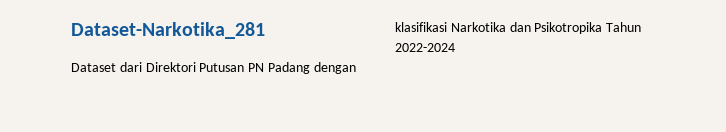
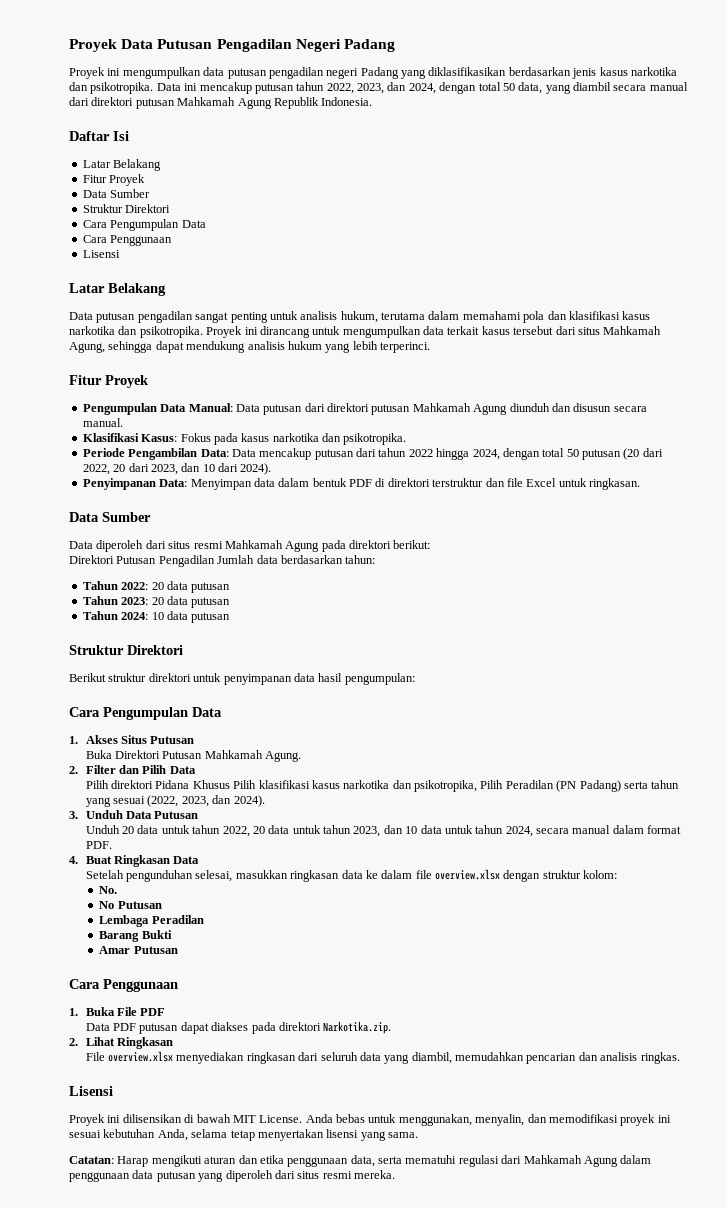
[71,22,265,39] [71,62,356,74] [395,22,642,34] [395,43,455,52] Dataset-Narkotika_281 // Dataset dari Direktori Putusan PN Padang dengan klasifikasi Narkotika dan Psikotropika Tahun 2022-2024 -> [69,39,395,52] [69,67,677,79] [69,82,688,94] [69,97,373,109] [69,131,129,141] [82,159,162,171] [82,174,146,186] [82,189,151,198] [82,204,171,213] [82,219,206,231] [82,235,173,246] [82,250,120,258] [69,283,166,296] [69,311,651,323] [69,326,662,338] [69,341,430,353] [69,375,149,388] [82,403,647,415] [82,418,123,427] [82,433,407,445] [82,448,663,460] [82,463,272,475] [82,478,640,490] [69,512,151,522] [69,540,431,552] [69,555,376,567] [82,581,231,593] [82,596,231,608] [82,611,231,623] [69,645,183,655] [69,673,415,685] [69,707,222,720] [69,735,195,744] [85,750,302,762] [69,765,196,774] [85,780,680,792] [85,795,265,807] [69,810,199,819] [85,825,682,837] [85,841,112,849] [69,855,200,867] [85,869,618,882] [99,886,118,894] [99,901,162,909] [99,915,204,927] [99,930,172,942] [99,946,178,954] [69,979,178,992] [69,1007,166,1016] [85,1021,392,1034] [69,1037,173,1049] [85,1051,680,1064] [69,1086,113,1096] [69,1114,671,1126] [69,1129,418,1141] [69,1155,652,1167] [69,1170,395,1182] Proyek Data Putusan Pengadilan Negeri Padang // Proyek ini mengumpulkan data putusan pengadilan negeri Padang yang diklasifikasikan berdasarkan jenis kasus narkotika dan psikotropika. Data ini mencakup putusan tahun 2022, 2023, dan 2024, dengan total 50 data, yang diambil secara manual dari direktori putusan Mahkamah Agung Republik Indonesia. // Daftar Isi // Latar Belakang // Fitur Proyek // Data Sumber // Struktur Direktori // Cara Pengumpulan Data // Cara Penggunaan // Lisensi // Latar Belakang // Data putusan pengadilan sangat penting untuk analisis hukum, terutama dalam memahami pola dan klasifikasi kasus narkotika dan psikotropika. Proyek ini dirancang untuk mengumpulkan data terkait kasus tersebut dari situs Mahkamah Agung, sehingga dapat mendukung analisis hukum yang lebih terperinci. // Fitur Proyek // Pengumpulan Data Manual: Data putusan dari direktori putusan Mahkamah Agung diunduh dan disusun secara manual. // Klasifikasi Kasus: Fokus pada kasus narkotika dan psikotropika. // Periode Pengambilan Data: Data mencakup putusan dari tahun 2022 hingga 2024, dengan total 50 putusan (20 dari 2022, 20 dari 2023, dan 10 dari 2024). // Penyimpanan Data: Menyimpan data dalam bentuk PDF di direktori terstruktur dan file Excel untuk ringkasan. // Data Sumber // Data diperoleh dari situs resmi Mahkamah Agung pada direktori berikut: // Direktori Putusan Pengadilan Jumlah data berdasarkan tahun: // Tahun 2022: 20 data putusan // Tahun 2023: 20 data putusan // Tahun 2024: 10 data putusan // Struktur Direktori // Berikut struktur direktori untuk penyimpanan data hasil pengumpulan: // Cara Pengumpulan Data // 1. Akses Situs Putusan // Buka Direktori Putusan Mahkamah Agung. // 2. Filter dan Pilih Data // Pilih direktori Pidana Khusus Pilih klasifikasi kasus narkotika dan psikotropika, Pilih Peradilan (PN Padang) serta tahun yang sesuai (2022, 2023, dan 2024). // 3. Unduh Data Putusan // Unduh 20 data untuk tahun 2022, 20 data untuk tahun 2023, dan 10 data untuk tahun 2024, secara manual dalam format PDF. // 4. Buat Ringkasan Data // Setelah pengunduhan selesai, masukkan ringkasan data ke dalam file overview.xlsx dengan struktur kolom: // No. // No Putusan // Lembaga Peradilan // Barang Bukti // Amar Putusan // Cara Penggunaan // 1. Buka File PDF // Data PDF putusan dapat diakses pada direktori Narkotika.zip. // 2. Lihat Ringkasan // File overview.xlsx menyediakan ringkasan dari seluruh data yang diambil, memudahkan pencarian dan analisis ringkas. // Lisensi // Proyek ini dilisensikan di bawah MIT License. Anda bebas untuk menggunakan, menyalin, dan memodifikasi proyek ini sesuai kebutuhan Anda, selama tetap menyertakan lisensi yang sama. // Catatan: Harap mengikuti aturan dan etika penggunaan data, serta mematuhi regulasi dari Mahkamah Agung dalam penggunaan data putusan yang diperoleh dari situs resmi mereka.

